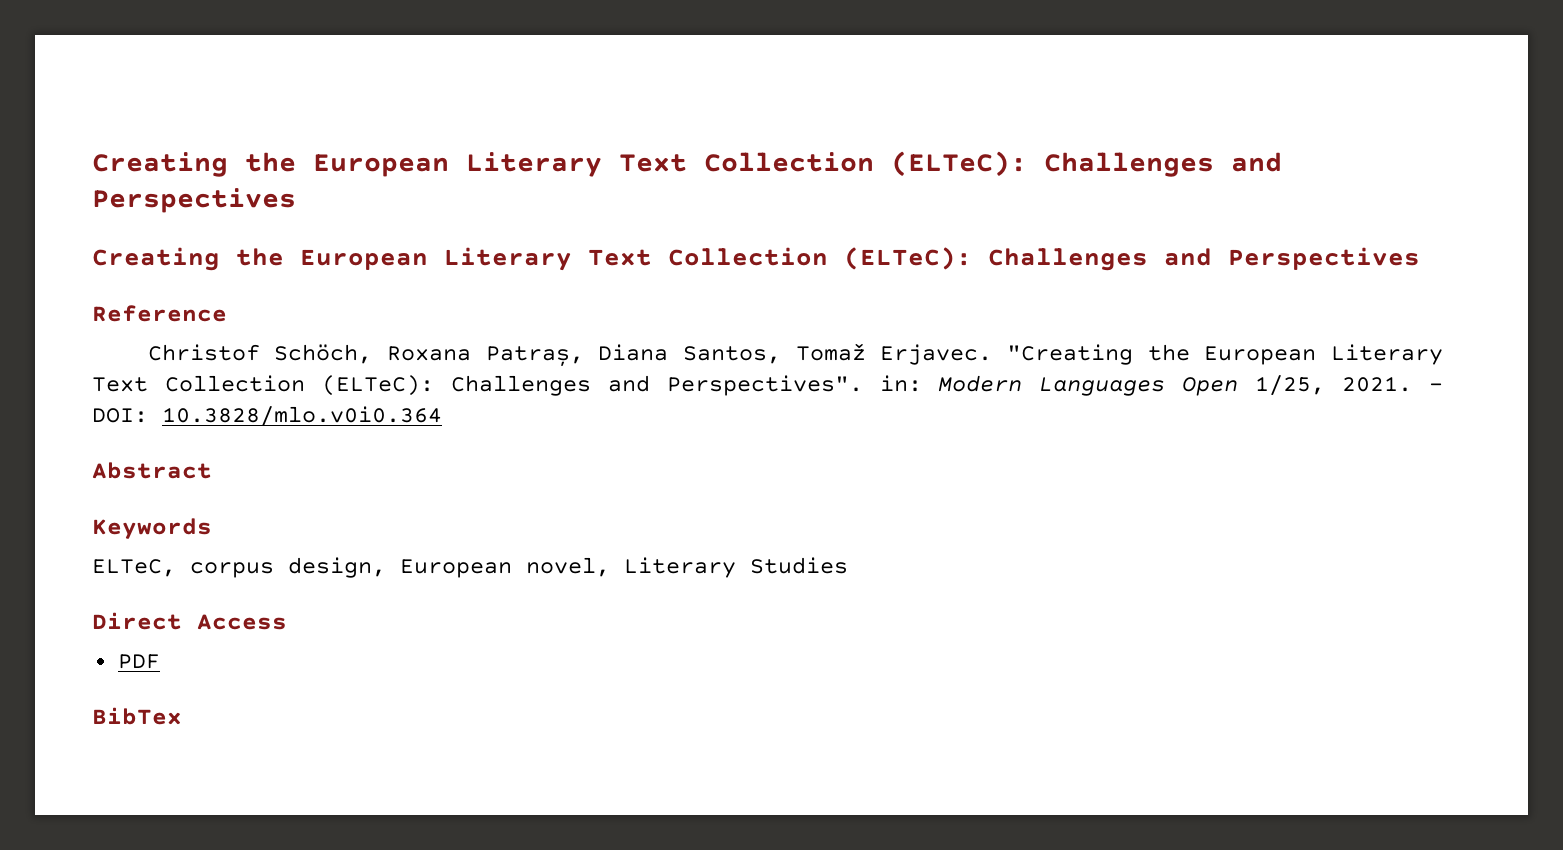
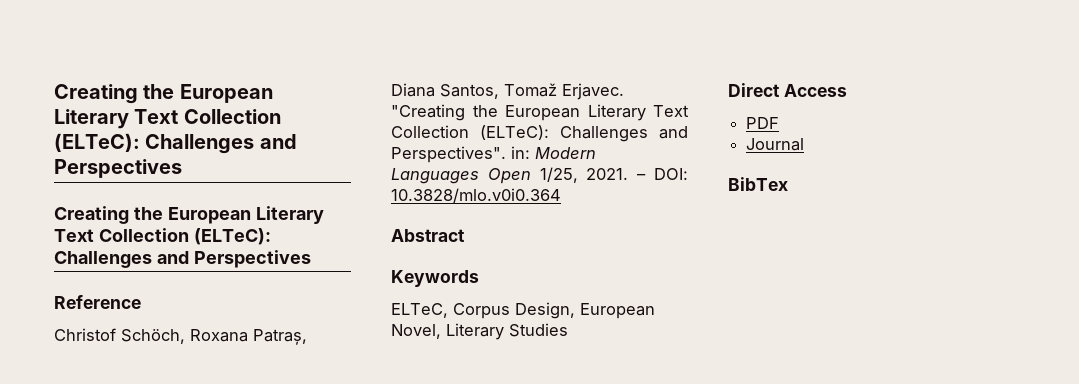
[190,557,610,578] corpus design, European novel, -> [453,302,655,319] [391,324,441,339] Corpus Design, European Novel,
(160, 661) none -> [746,138,805,151] // Journal

